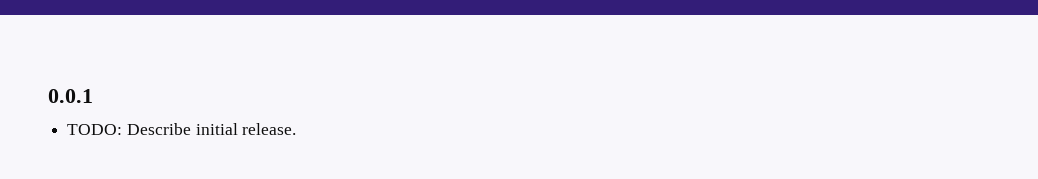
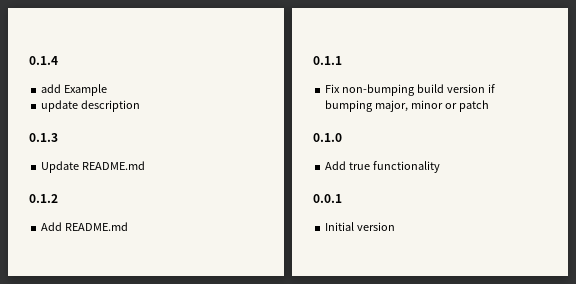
[48,89,93,103] [67,123,297,135] 0.0.1 // TODO: Describe initial release. -> [29,56,58,65] [41,84,108,96] [41,100,141,112] [29,133,58,142] [41,161,146,173] [29,194,58,203] [41,222,129,231] [313,56,342,65] [325,84,495,96] [325,100,489,112] [313,133,342,142] [325,161,441,173] [313,194,342,203] [325,222,396,231] 0.1.4 // add Example // update description // 0.1.3 // Update README.md // 0.1.2 // Add README.md // 0.1.1 // Fix non-bumping build version if bumping major, minor or patch // 0.1.0 // Add true functionality // 0.0.1 // Initial version

